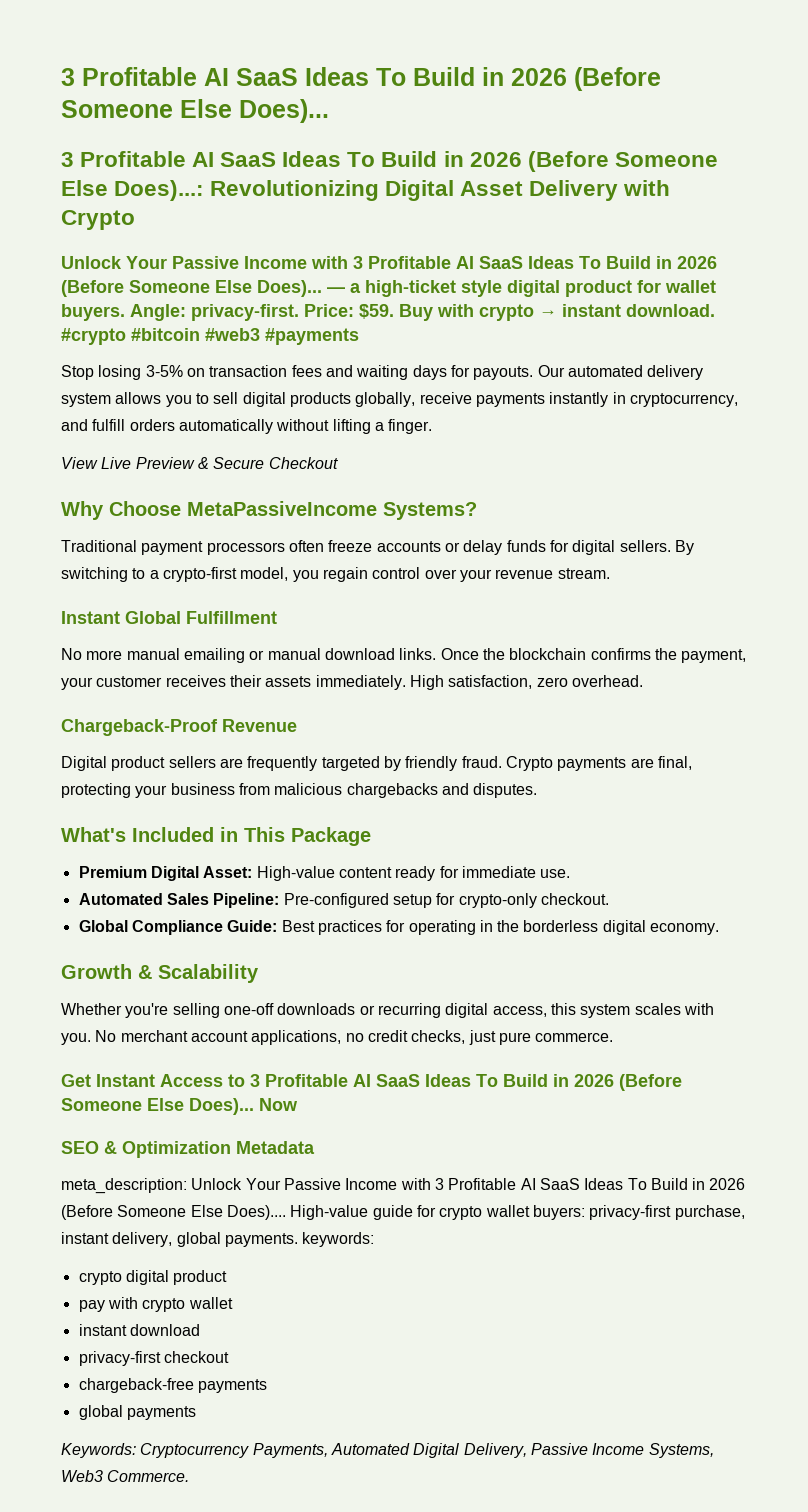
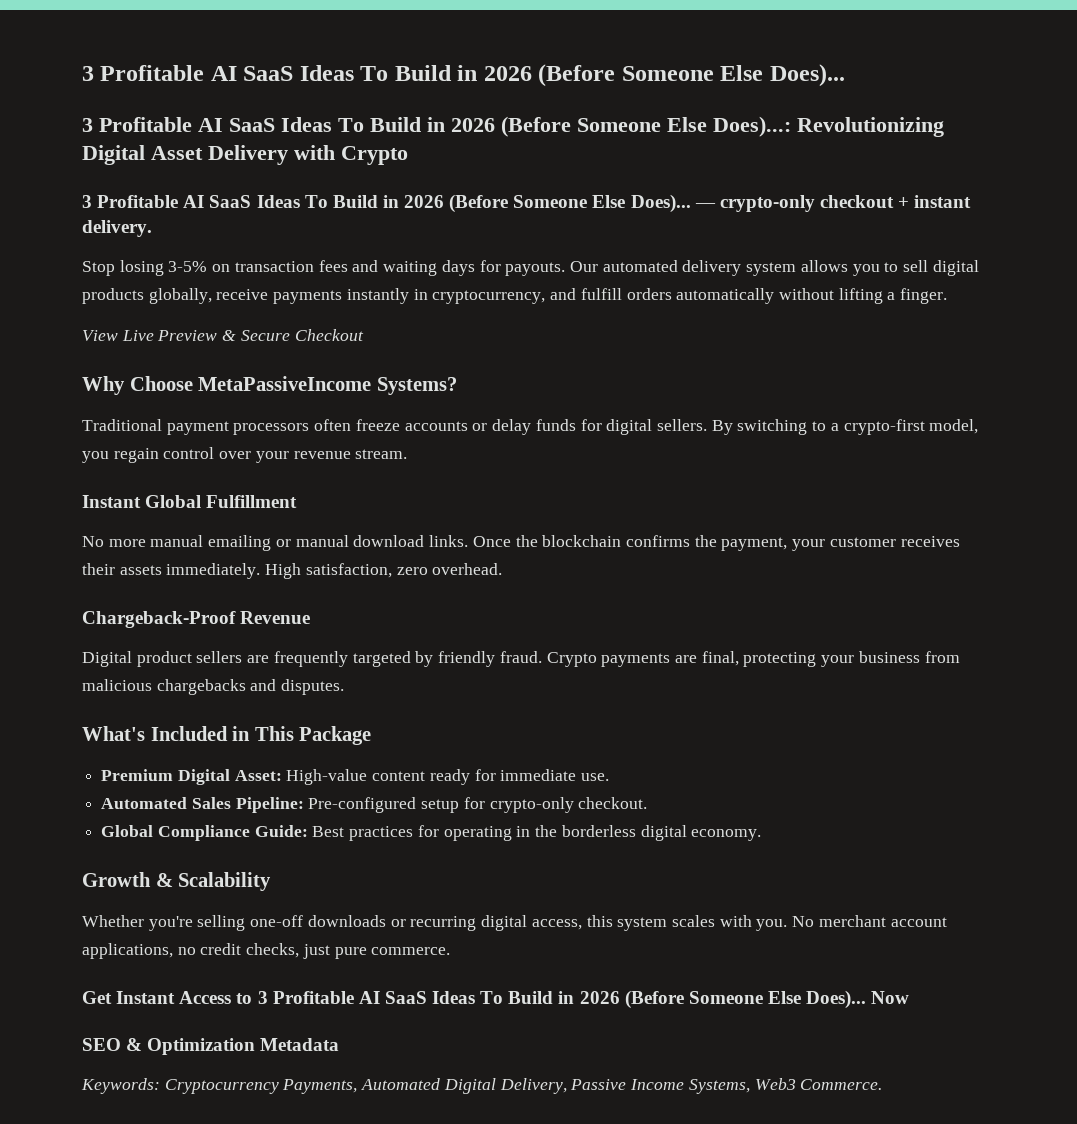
[61,256,348,269] Unlock Your Passive Income with -> (408, 155) none
[350,280,716,297] [61,304,715,321] [61,328,359,345] a high-ticket style digital product for wallet buyers. Angle: privacy-first. Price: $59. Buy with crypto → instant download. #crypto #bitcoin #web3 #payments -> [719,195,972,212] [82,220,152,237] crypto-only checkout + instant delivery.
[61,1178,746,1194] [61,1205,745,1220] [61,1232,375,1247] [78,1270,228,1285] [78,1297,233,1312] [78,1324,200,1336] [78,1351,229,1366] [78,1378,267,1393] [78,1405,196,1420] // meta_description: Unlock Your Passive Income with 3 Profitable AI SaaS Ideas To Build in 2026 (Before Someone Else Does).... High-value guide for crypto wallet buyers: privacy-first purchase, instant delivery, global payments. keywords: // crypto digital product // pay with crypto wallet // instant download // privacy-first checkout // chargeback-free payments // global payments -> (340, 1044) none

